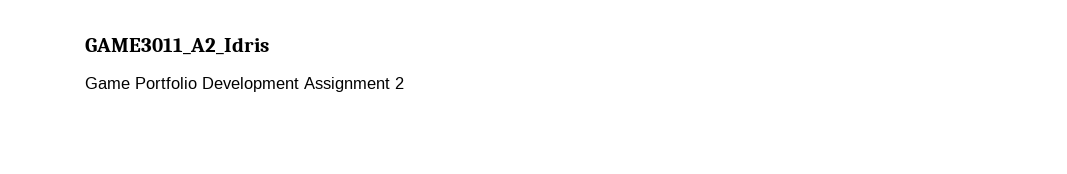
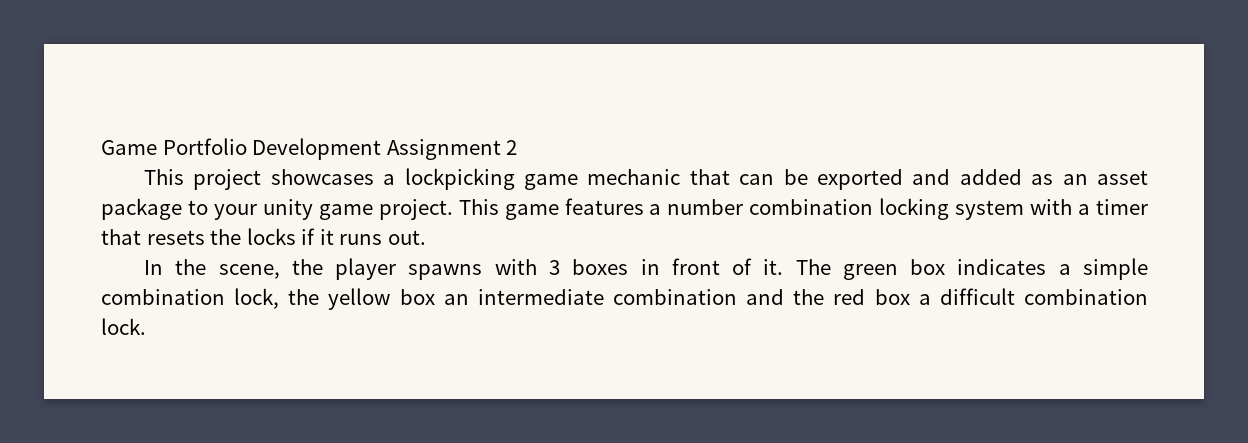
[85,37,269,55] GAME3011_A2_Idris // -> (101, 147) none
(404, 83) none -> [144,168,1148,190] [101,198,1148,220] [101,228,426,245] [144,258,1148,280] [101,288,1148,310] [101,318,146,335] // This project showcases a lockpicking game mechanic that can be exported and added as an asset package to your unity game project. This game features a number combination locking system with a timer that resets the locks if it runs out. // In the scene, the player spawns with 3 boxes in front of it. The green box indicates a simple combination lock, the yellow box an intermediate combination and the red box a difficult combination lock.

